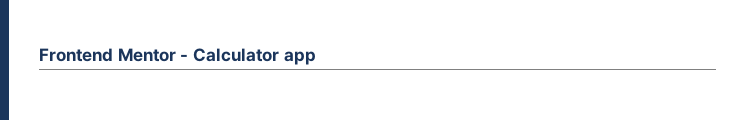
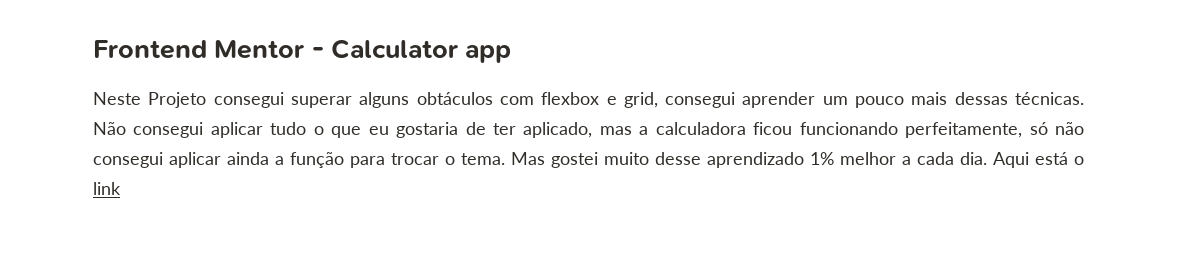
(316, 58) none -> [93,92,1084,108] [93,122,1085,138] [93,152,1084,168] [93,182,121,195] // Neste Projeto consegui superar alguns obtáculos com flexbox e grid, consegui aprender um pouco mais dessas técnicas. Não consegui aplicar tudo o que eu gostaria de ter aplicado, mas a calculadora ficou funcionando perfeitamente, só não consegui aplicar ainda a função para trocar o tema. Mas gostei muito desse aprendizado 1% melhor a cada dia. Aqui está o link

